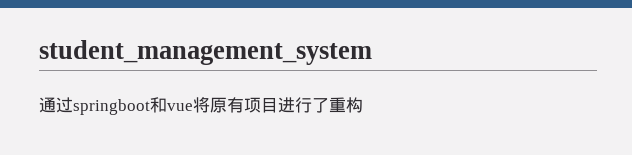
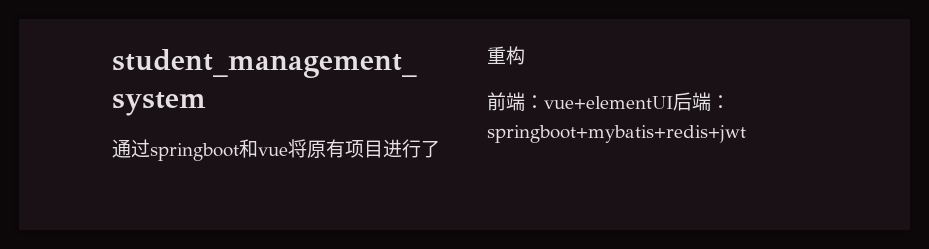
(363, 105) none -> [487,92,730,111] [487,125,746,143] // 前端：vue+elementUI后端：springboot+mybatis+redis+jwt

